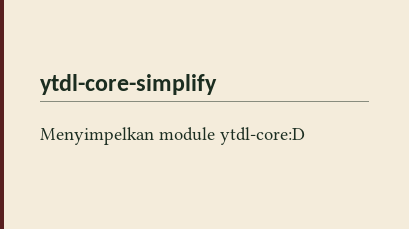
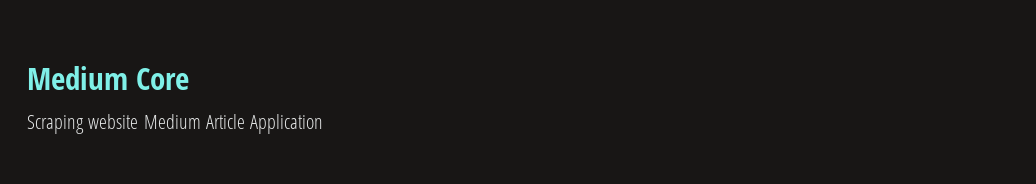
[40,74,217,95] [40,127,305,145] ytdl-core-simplify // Menyimpelkan module ytdl-core:D -> [27,66,190,90] [27,114,324,134] Medium Core // Scraping website Medium Article Application

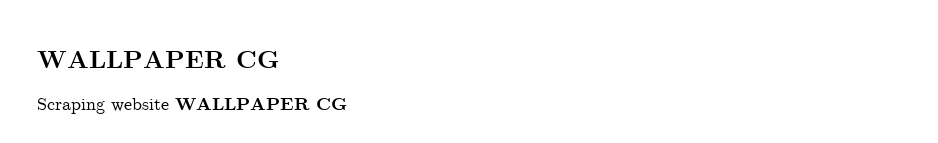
[27,66,190,90] Medium Core -> [37,51,280,68] WALLPAPER CG
[143,114,324,134] Medium Article Application -> [175,97,347,111] WALLPAPER CG

